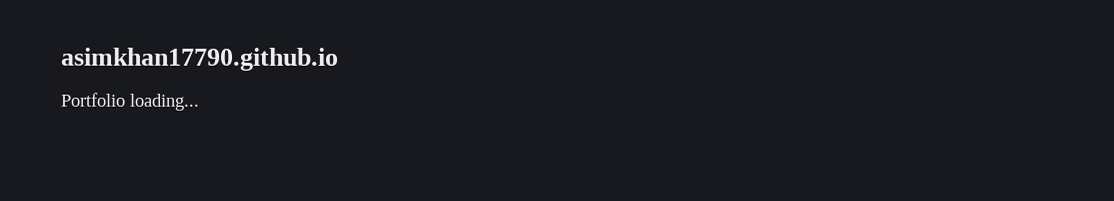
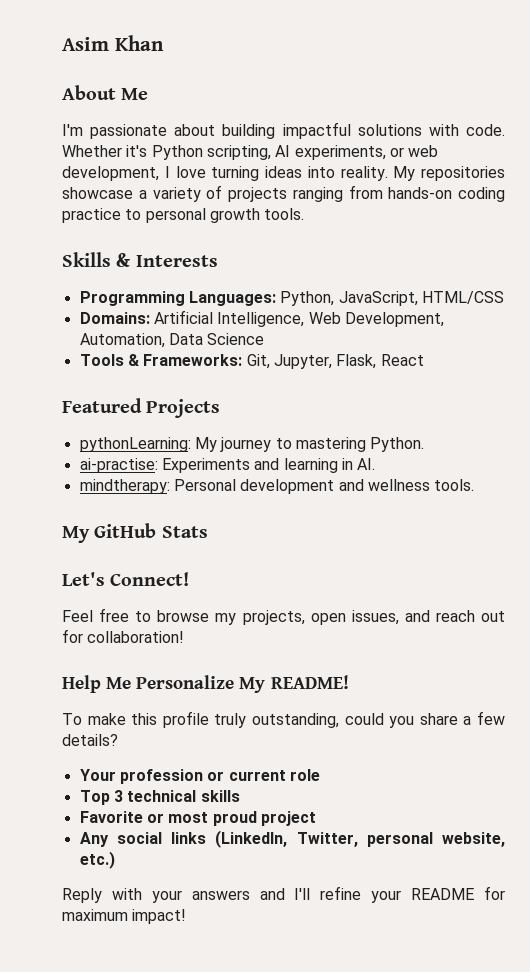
[61,47,339,71] [60,92,200,111] asimkhan17790.github.io // Portfolio loading... -> [62,35,164,51] [62,85,149,100] [62,122,506,139] [62,145,439,160] [62,166,505,181] [62,185,505,202] [62,208,305,223] [62,252,218,267] [79,291,504,306] [79,310,444,327] [79,333,265,348] [79,354,424,369] [62,398,221,418] [79,437,425,452] [79,458,376,473] [79,479,475,494] [62,523,208,543] [62,572,190,586] [62,608,506,625] [62,629,185,643] [62,675,349,693] [62,711,506,728] [62,734,118,746] [79,769,320,784] [79,790,240,805] [79,811,316,826] [79,830,506,848] [79,851,115,869] [62,886,506,903] [62,909,187,924] Asim Khan // About Me // I'm passionate about building impactful solutions with code. Whether it's Python scripting, AI experiments, or web development, I love turning ideas into reality. My repositories showcase a variety of projects ranging from hands-on coding practice to personal growth tools. // Skills & Interests // Programming Languages: Python, JavaScript, HTML/CSS // Domains: Artificial Intelligence, Web Development, Automation, Data Science // Tools & Frameworks: Git, Jupyter, Flask, React // Featured Projects // pythonLearning: My journey to mastering Python. // ai-practise: Experiments and learning in AI. // mindtherapy: Personal development and wellness tools. // My GitHub Stats // Let's Connect! // Feel free to browse my projects, open issues, and reach out for collaboration! // Help Me Personalize My README! // To make this profile truly outstanding, could you share a few details? // Your profession or current role // Top 3 technical skills // Favorite or most proud project // Any social links (LinkedIn, Twitter, personal website, etc.) // Reply with your answers and I'll refine your README for maximum impact!

